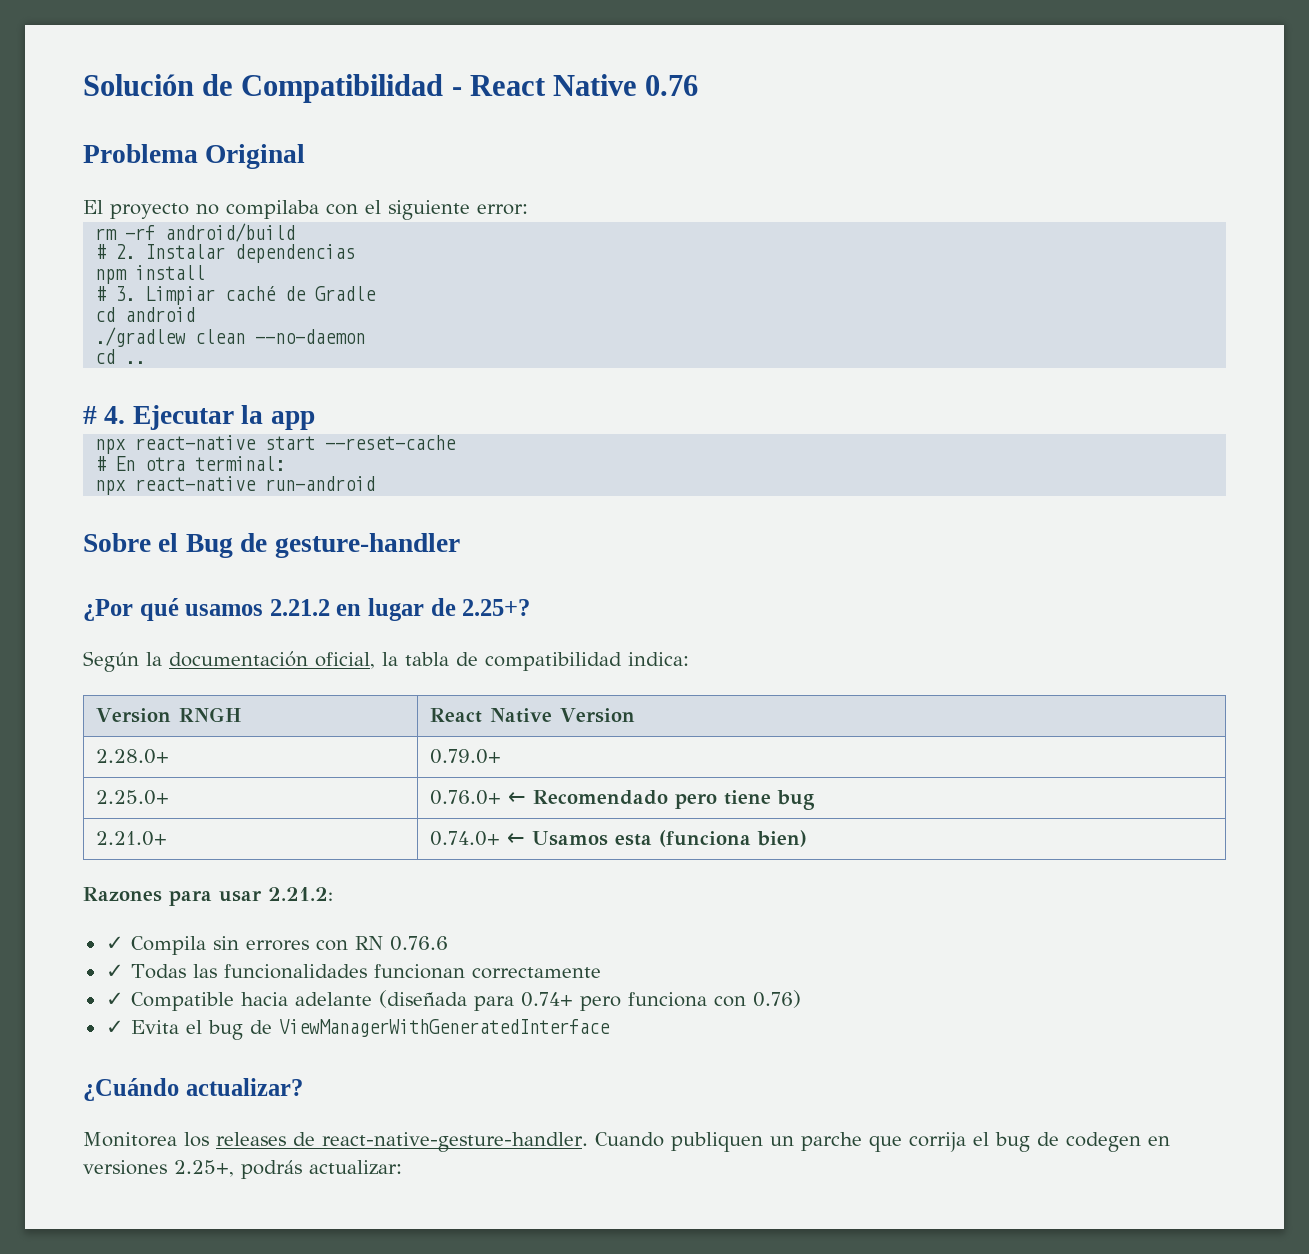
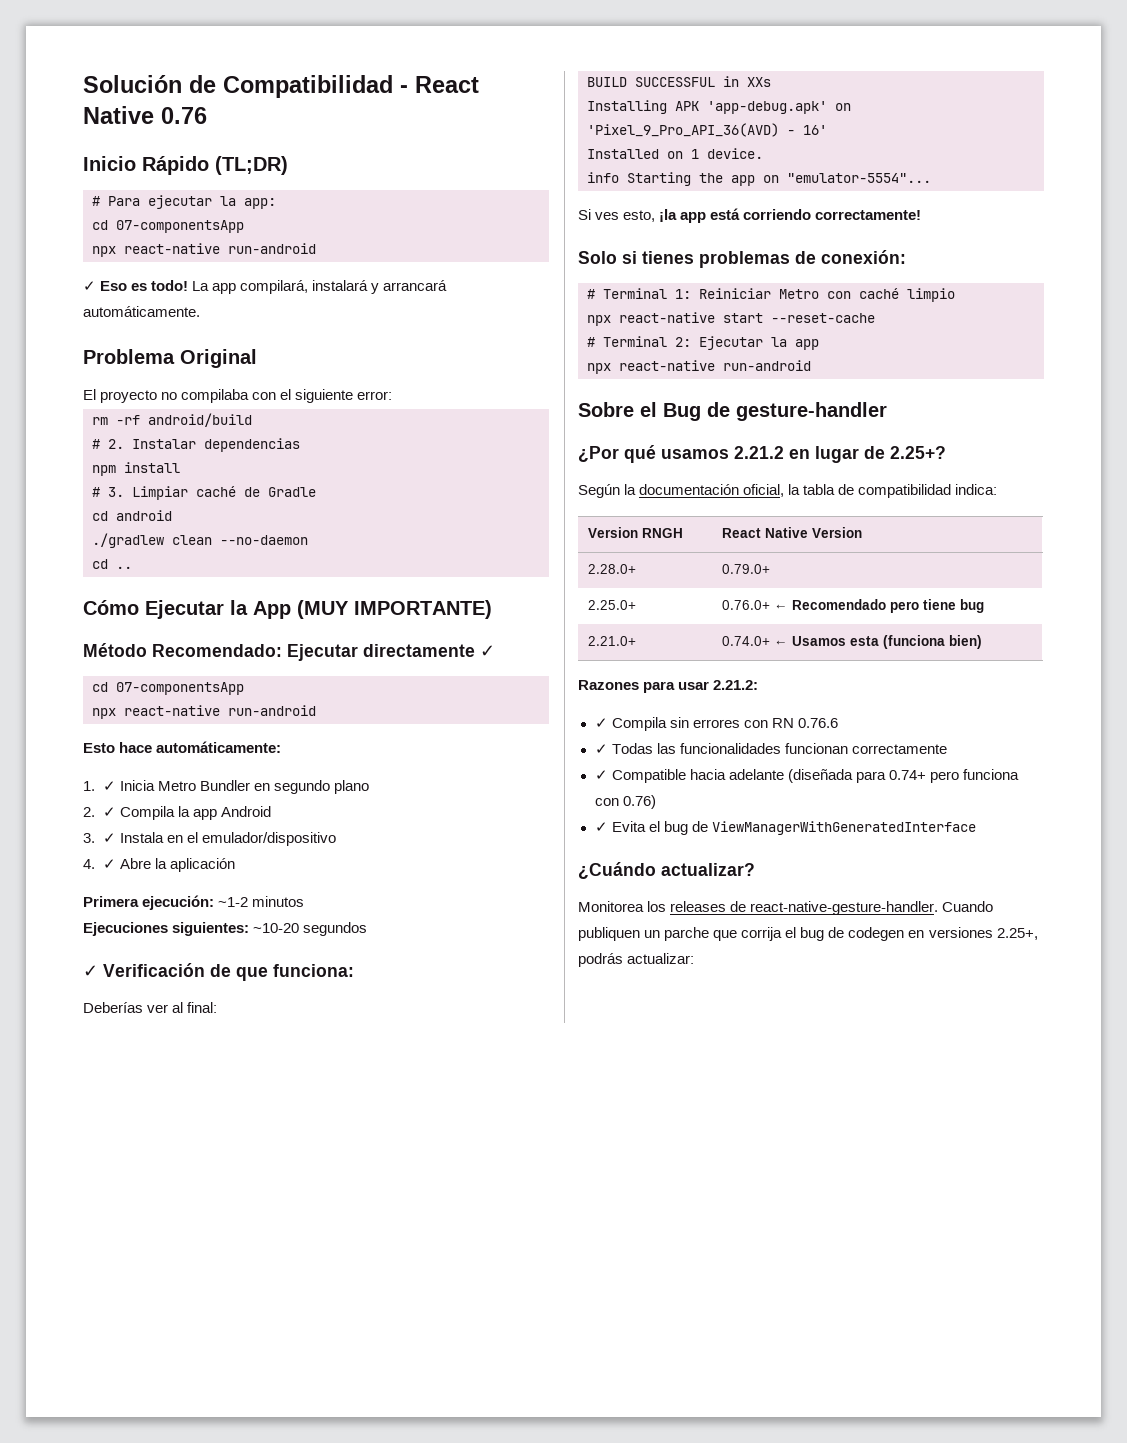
(699, 85) none -> [83,156,288,175] [92,195,276,209] [92,220,244,233] [92,243,316,257] [83,280,448,294] [83,306,200,317] // Inicio Rápido (TL;DR) // # Para ejecutar la app: // cd 07-componentsApp // npx react-native run-android // ✓ Eso es todo! La app compilará, instalará y arrancará automáticamente.
[83,405,315,430] # 4. Ejecutar la app -> [83,600,492,619] [83,643,495,661] [92,682,244,695] [92,705,316,719] [83,741,282,753] [83,780,369,794] [83,806,271,820] [83,832,336,846] [83,858,235,872] [83,895,305,910] [83,922,368,936] [83,963,354,981] [83,1002,218,1013] [587,76,771,87] [587,100,851,114] [587,123,827,137] [587,148,763,159] [587,172,931,186] [578,208,922,223] [578,250,906,268] [587,288,955,302] Cómo Ejecutar la App (MUY IMPORTANTE) // Método Recomendado: Ejecutar directamente ✓ // cd 07-componentsApp // npx react-native run-android // Esto hace automáticamente: // 1. ✓ Inicia Metro Bundler en segundo plano // 2. ✓ Compila la app Android // 3. ✓ Instala en el emulador/dispositivo // 4. ✓ Abre la aplicación // Primera ejecución: ~1-2 minutos // Ejecuciones siguientes: ~10-20 segundos // ✓ Verificación de que funciona: // Deberías ver al final: // BUILD SUCCESSFUL in XXs // Installing APK 'app-debug.apk' on 'Pixel_9_Pro_API_36(AVD) - 16' // Installed on 1 device. // info Starting the app on "emulator-5554"... // Si ves esto, ¡la app está corriendo correctamente! // Solo si tienes problemas de conexión: // # Terminal 1: Reiniciar Metro con caché limpio
[115,456,286,471] En otra terminal: -> [603,336,819,350] Terminal 2: Ejecutar la app

